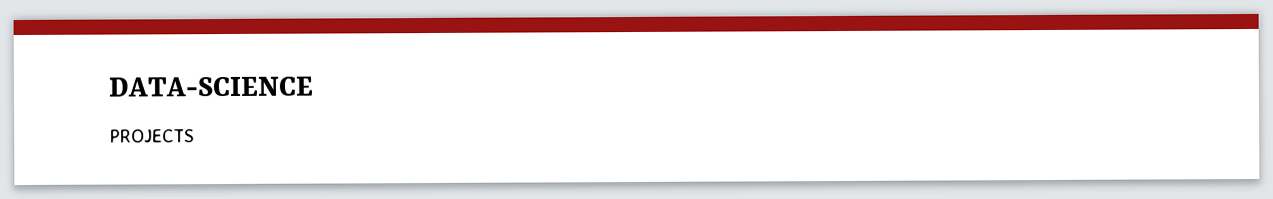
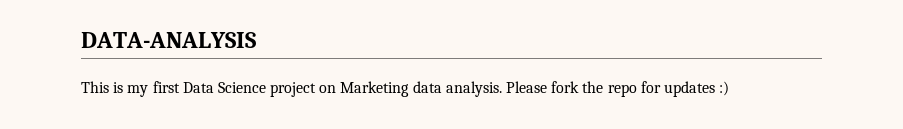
[108,76,313,97] [109,129,195,143] DATA-SCIENCE // PROJECTS -> [81,32,256,48] [81,81,730,97] DATA-ANALYSIS // This is my first Data Science project on Marketing data analysis. Please fork the repo for updates :)

